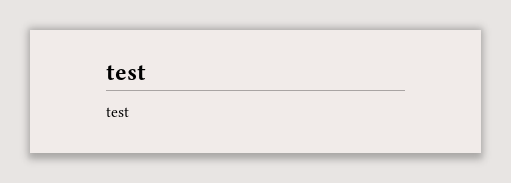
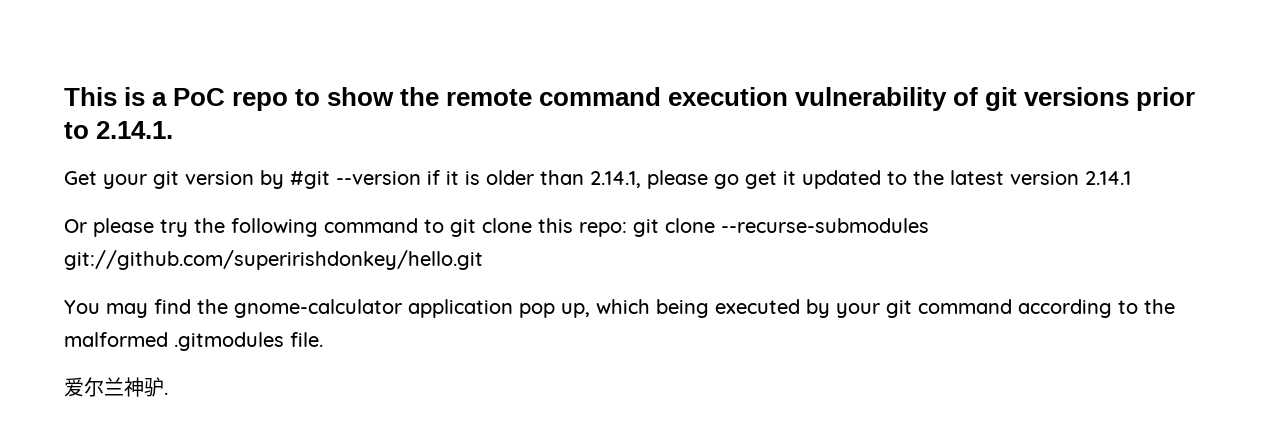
[106,65,146,80] [106,107,129,117] test // test -> [64,87,1196,111] [64,121,174,139] [64,170,1131,189] [64,218,929,237] [64,250,483,270] [64,299,1175,318] [64,332,323,351] [64,377,168,397] This is a PoC repo to show the remote command execution vulnerability of git versions prior to 2.14.1. // Get your git version by #git --version if it is older than 2.14.1, please go get it updated to the latest version 2.14.1 // Or please try the following command to git clone this repo: git clone --recurse-submodules git://github.com/superirishdonkey/hello.git // You may find the gnome-calculator application pop up, which being executed by your git command according to the malformed .gitmodules file. // 爱尔兰神驴.

